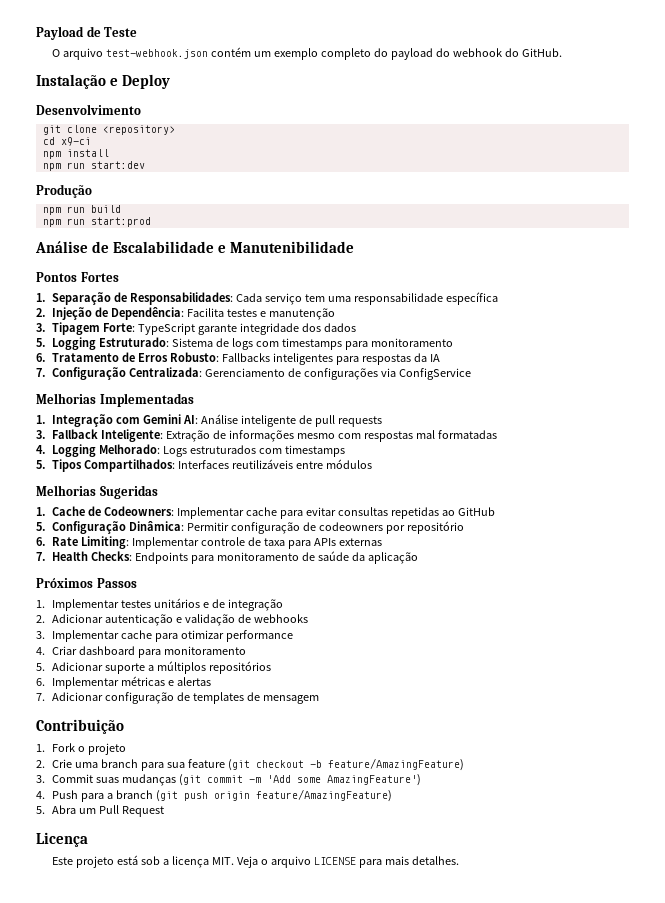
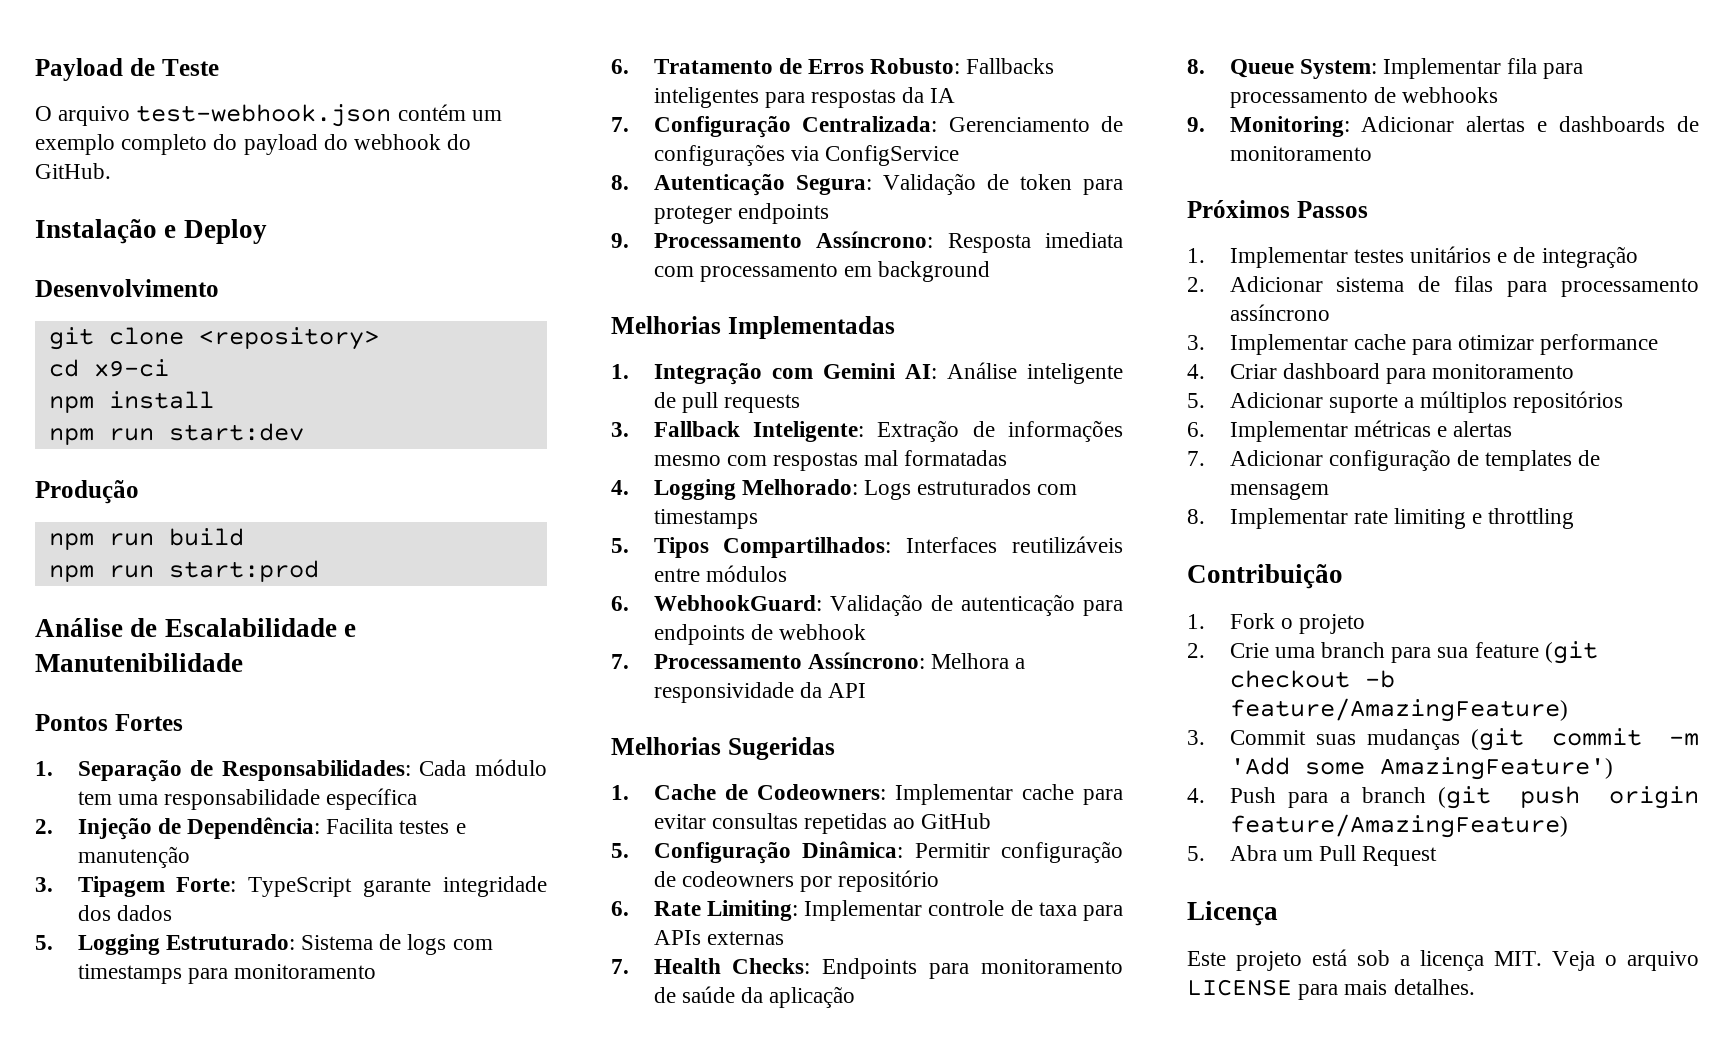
[265,293,303,305] serviço -> [475,759,547,776] módulo
(472, 374) none -> [611,173,1123,196] [653,203,829,224] [611,231,1123,253] [653,261,991,282] // 8. Autenticação Segura: Validação de token para proteger endpoints // 9. Processamento Assíncrono: Resposta imediata com processamento em background
(373, 464) none -> [611,594,1123,616] [653,624,867,645] [611,652,1026,669] [653,682,867,703] // 6. WebhookGuard: Validação de autenticação para endpoints de webhook // 7. Processamento Assíncrono: Melhora a responsividade da API
(419, 558) none -> [1187,58,1584,79] [1229,87,1499,108] [1187,116,1699,137] [1229,146,1372,161] // 8. Queue System: Implementar fila para processamento de webhooks // 9. Monitoring: Adicionar alertas e dashboards de monitoramento
[105,614,309,626] autenticação e validação de webhooks -> [1336,276,1699,297] [1229,304,1330,321] sistema de filas para processamento assíncrono
(320, 699) none -> [1187,508,1575,529] // 8. Implementar rate limiting e throttling

